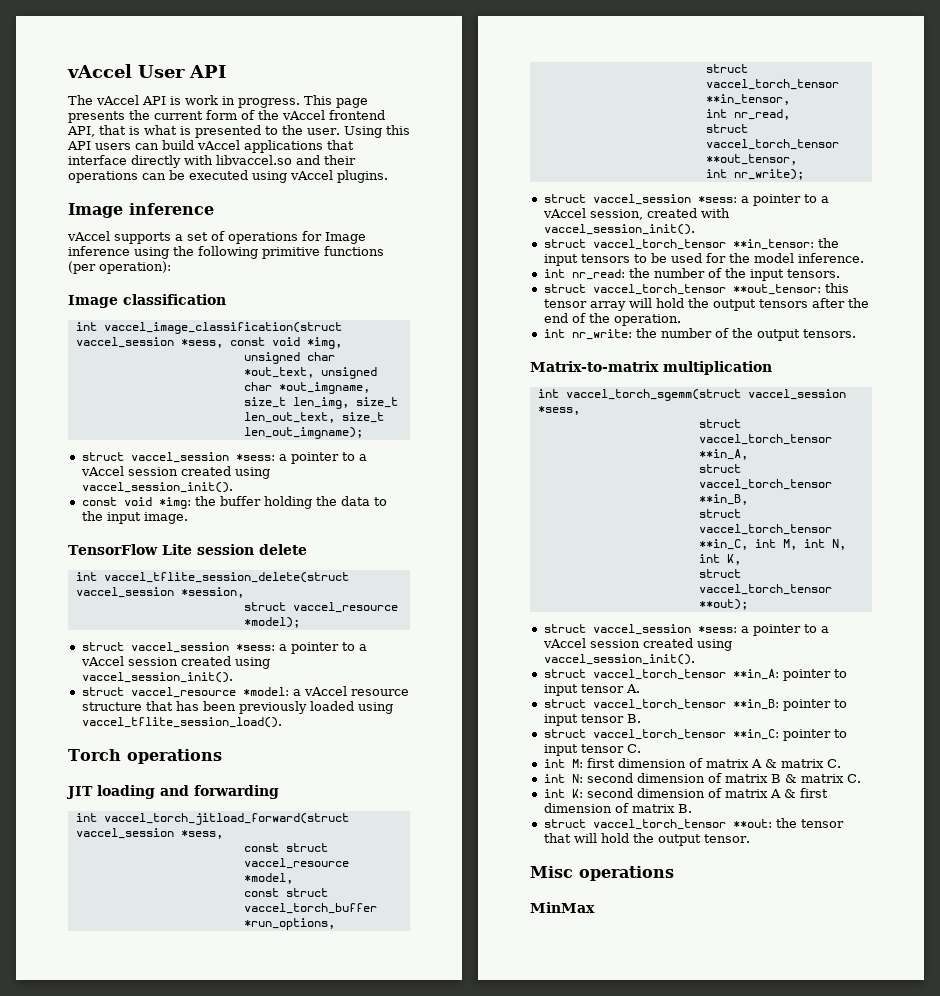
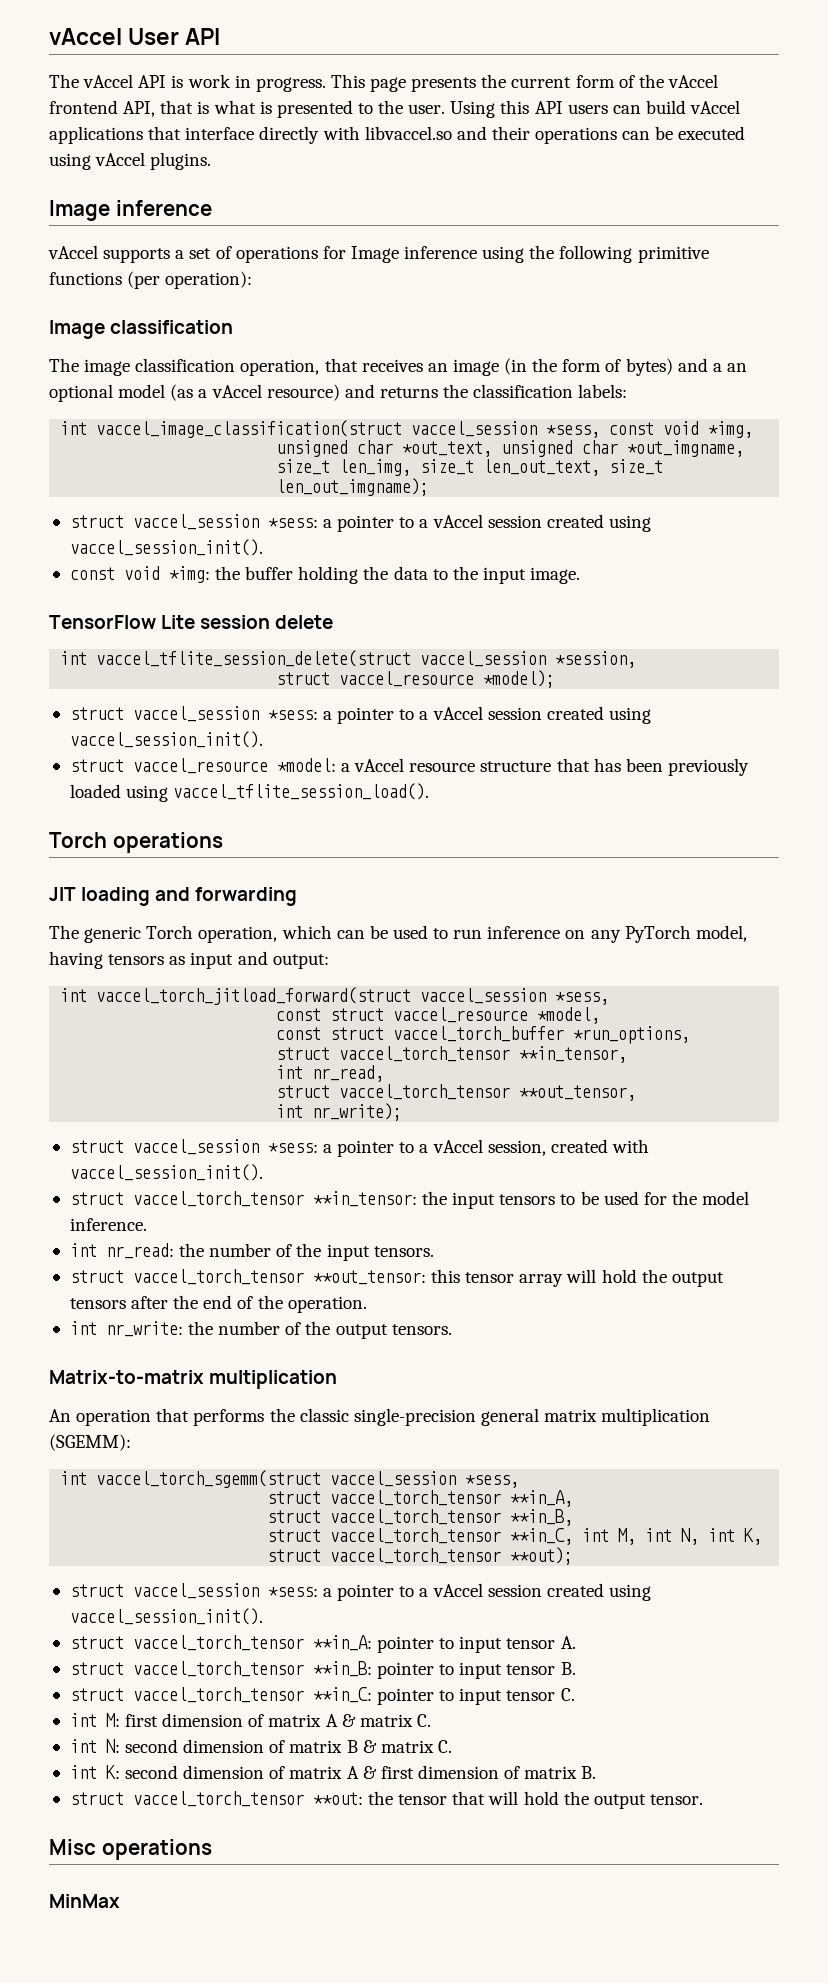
(226, 299) none -> [49,358,747,376] [49,384,628,402] // The image classification operation, that receives an image (in the form of bytes) and a an optional model (as a vAccel resource) and returns the classification labels:
(279, 792) none -> [49,925,747,943] [49,951,329,969] // The generic Torch operation, which can be used to run inference on any PyTorch model, having tensors as input and output:
(772, 368) none -> [49,1408,711,1426] [49,1434,131,1451] // An operation that performs the classic single-precision general matrix multiplication (SGEMM):

